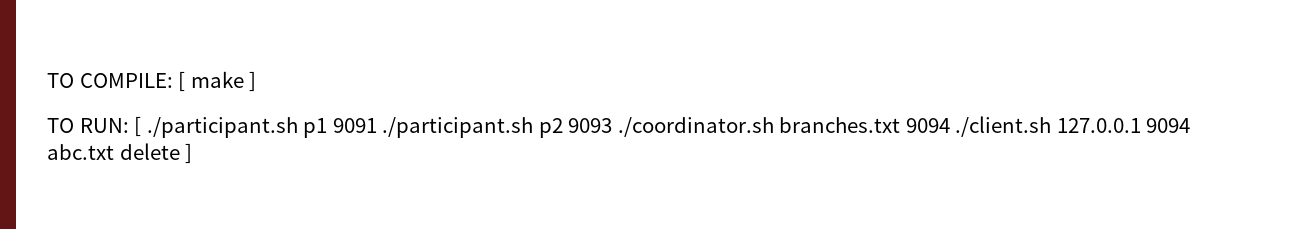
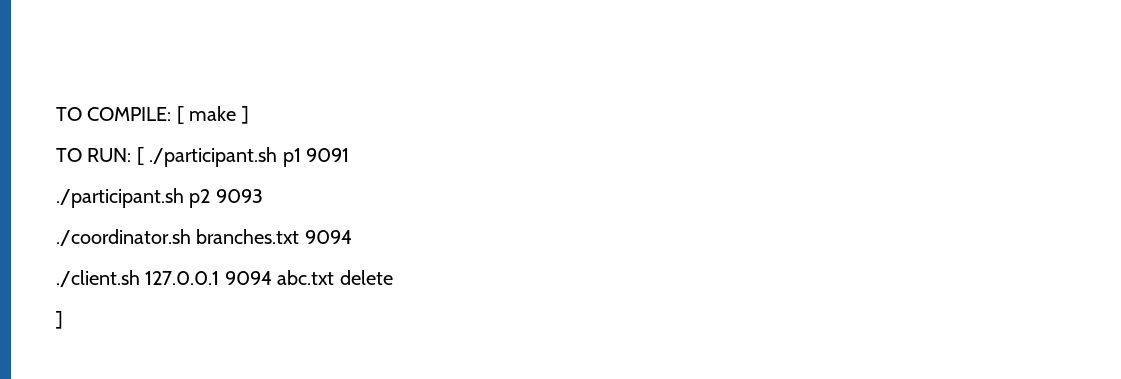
(377, 125) none -> (349, 155) //
(613, 125) none -> (263, 196) //
(950, 125) none -> (352, 237) //
(180, 151) none -> (393, 277) //

